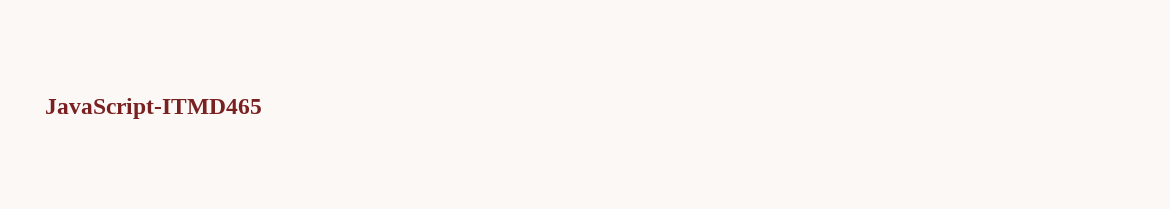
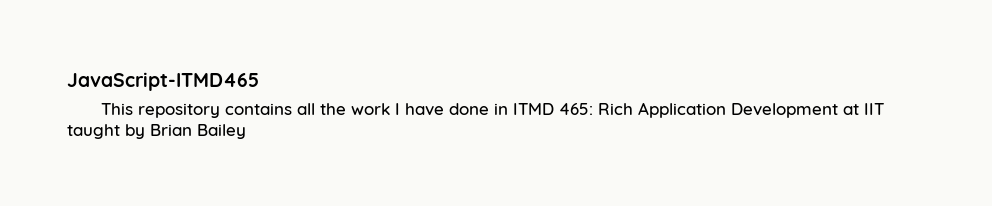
(262, 108) none -> [100,102,884,118] [67,124,246,139] // This repository contains all the work I have done in ITMD 465: Rich Application Development at IIT taught by Brian Bailey

